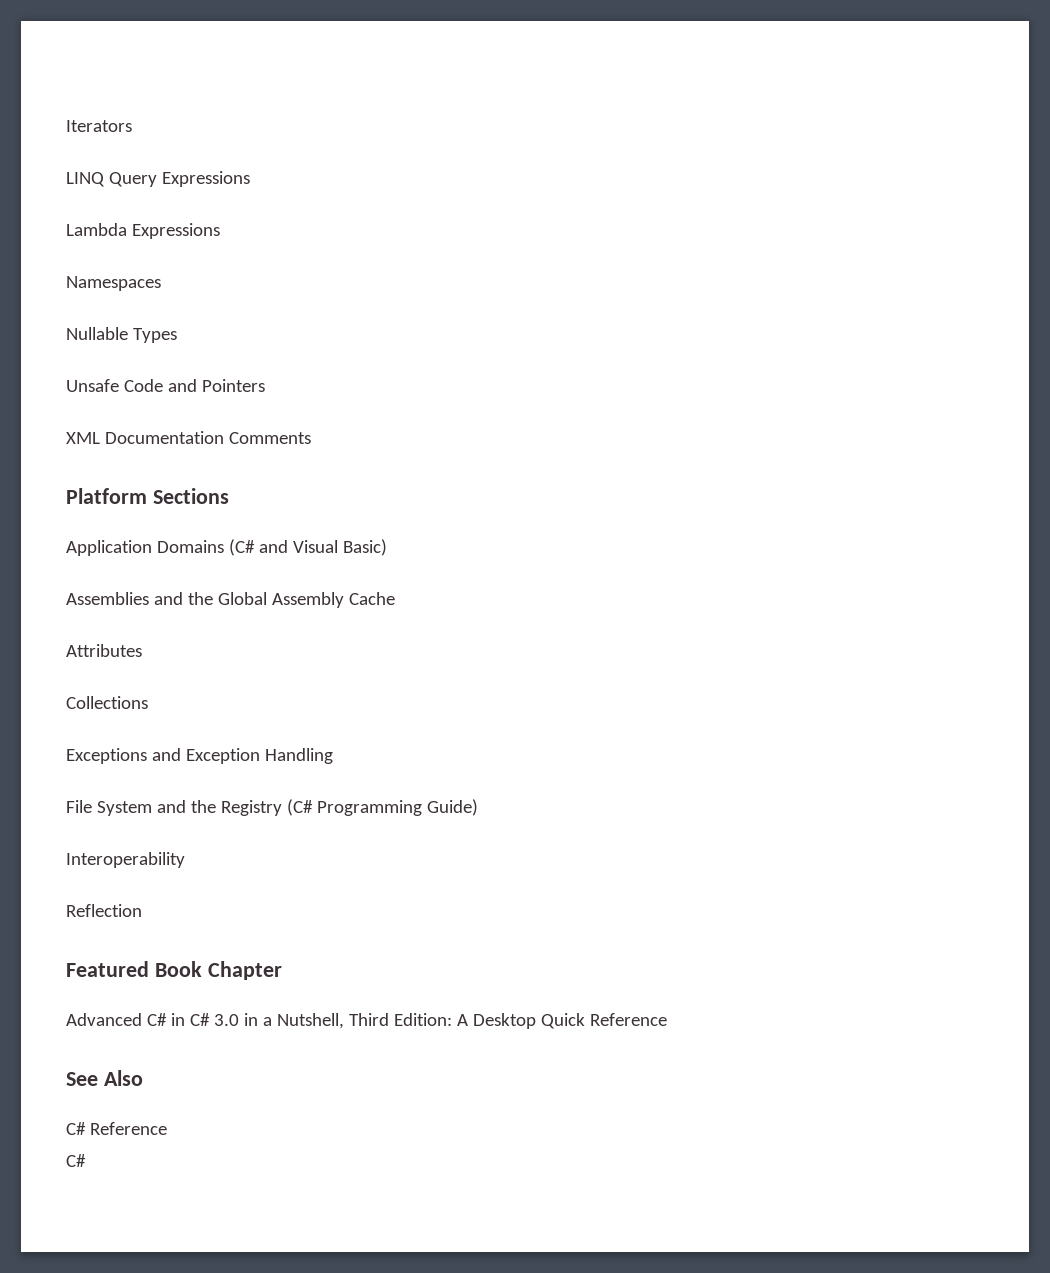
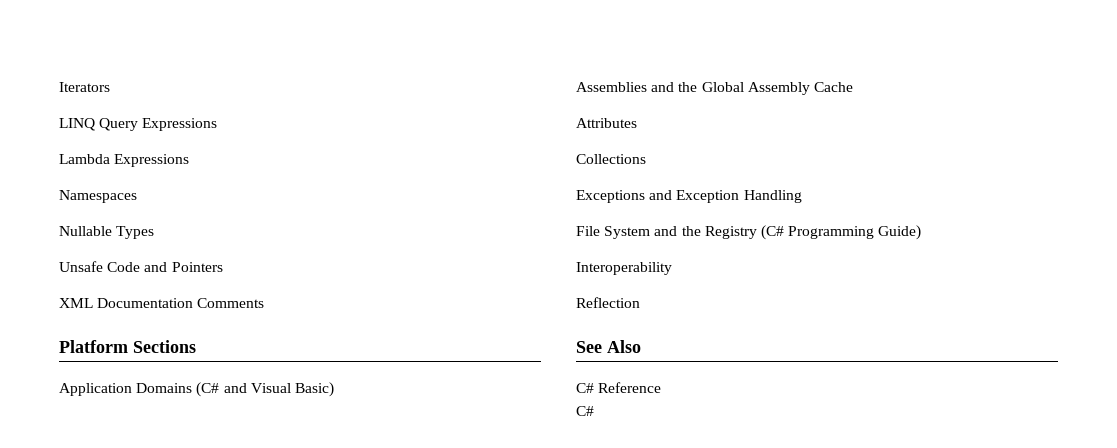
[66,961,282,980] [66,1013,667,1029] // Featured Book Chapter // Advanced C# in C# 3.0 in a Nutshell, Third Edition: A Desktop Quick Reference -> (640, 302) none

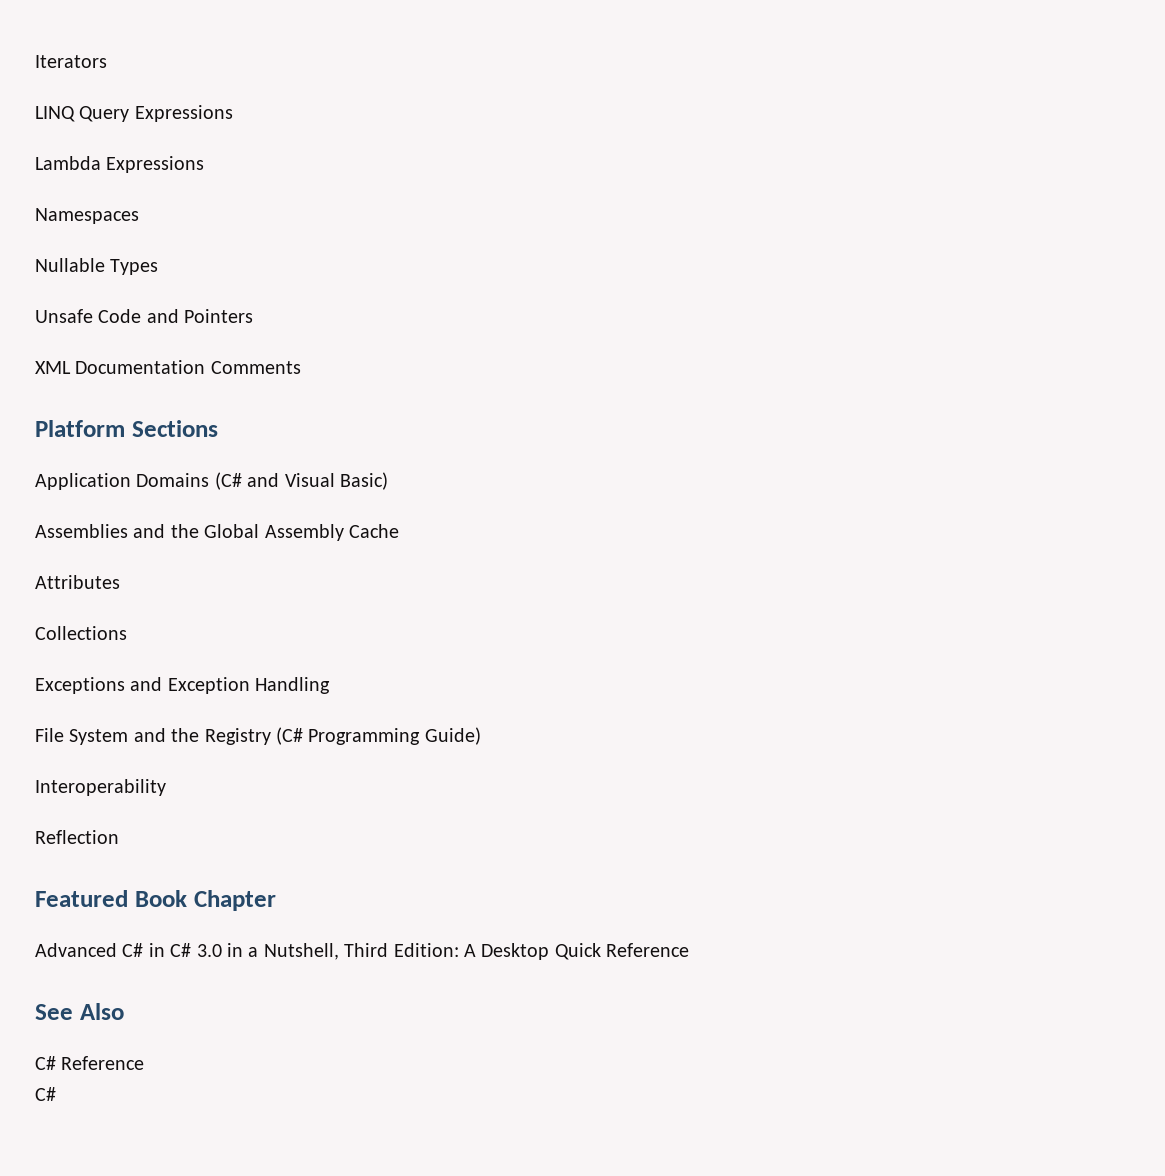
(640, 302) none -> [35,890,276,911] [35,943,690,960] // Featured Book Chapter // Advanced C# in C# 3.0 in a Nutshell, Third Edition: A Desktop Quick Reference

